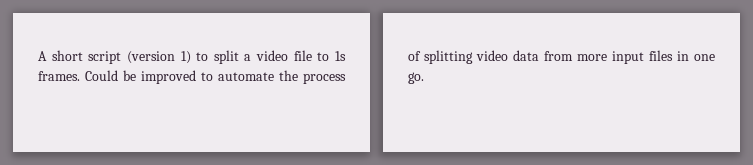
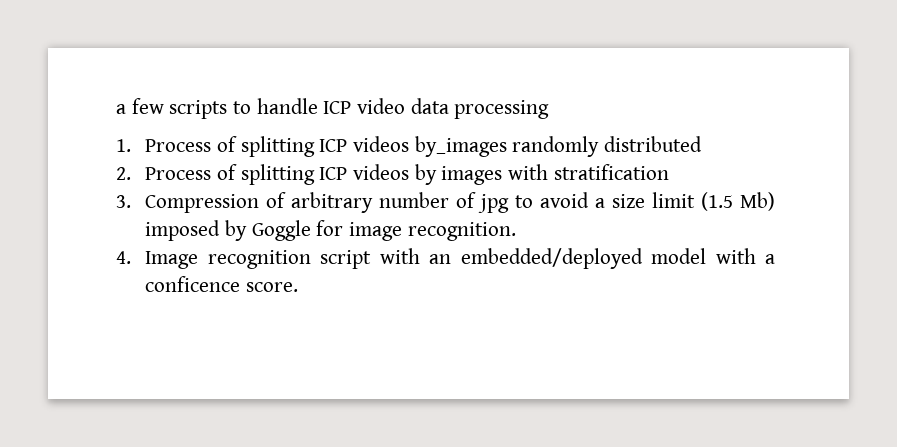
[38,50,346,64] [38,70,346,84] [408,50,715,64] [408,72,424,84] A short script (version 1) to split a video file to 1s frames. Could be improved to automate the process of splitting video data from more input files in one go. -> [116,98,550,119] [116,136,702,157] [116,164,669,185] [116,192,775,213] [145,220,516,241] [116,248,775,269] [145,276,298,292] a few scripts to handle ICP video data processing // 1. Process of splitting ICP videos by_images randomly distributed // 2. Process of splitting ICP videos by images with stratification // 3. Compression of arbitrary number of jpg to avoid a size limit (1.5 Mb) imposed by Goggle for image recognition. // 4. Image recognition script with an embedded/deployed model with a conficence score.

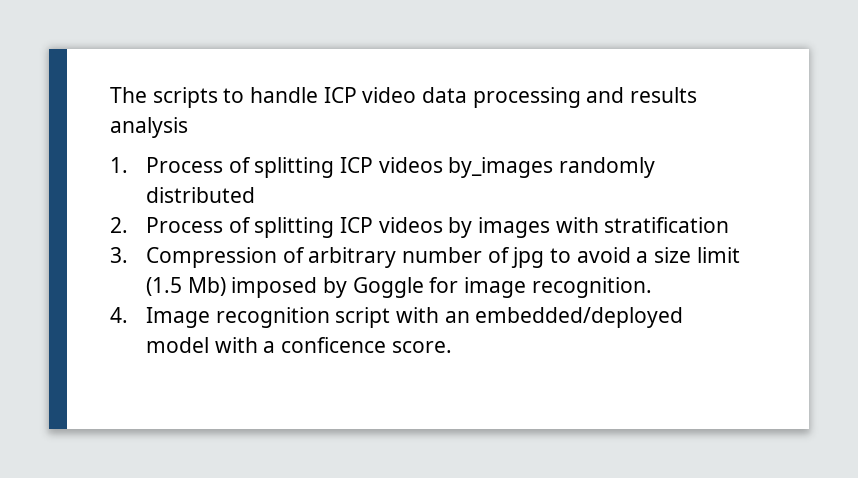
[116,98,164,114] a few -> [110,87,147,103] The
(550, 109) none -> [586,87,698,103] [110,117,188,138] and results analysis

